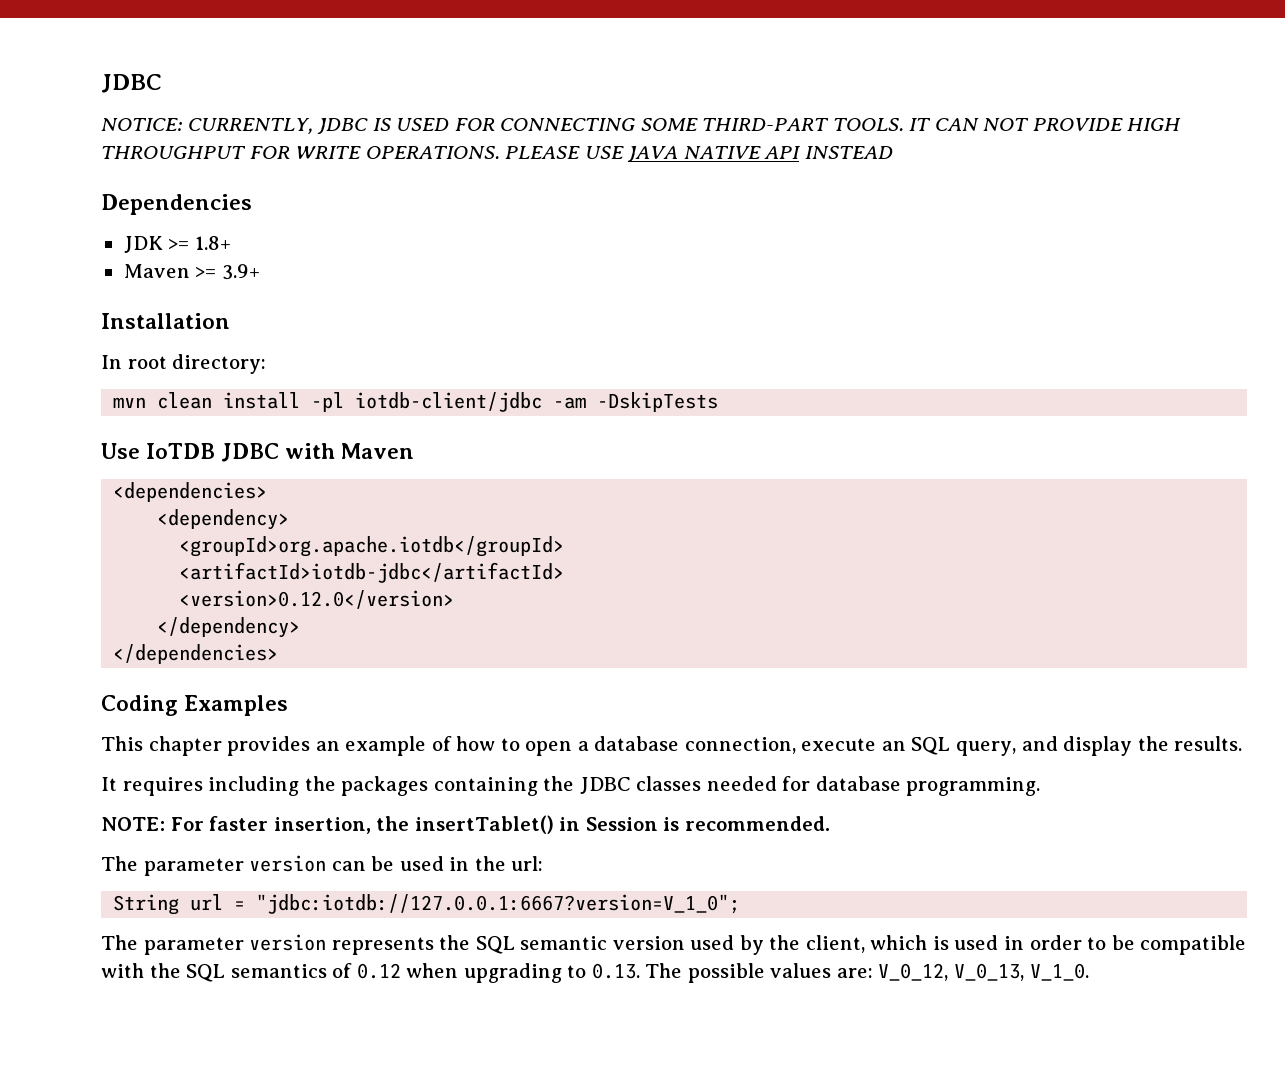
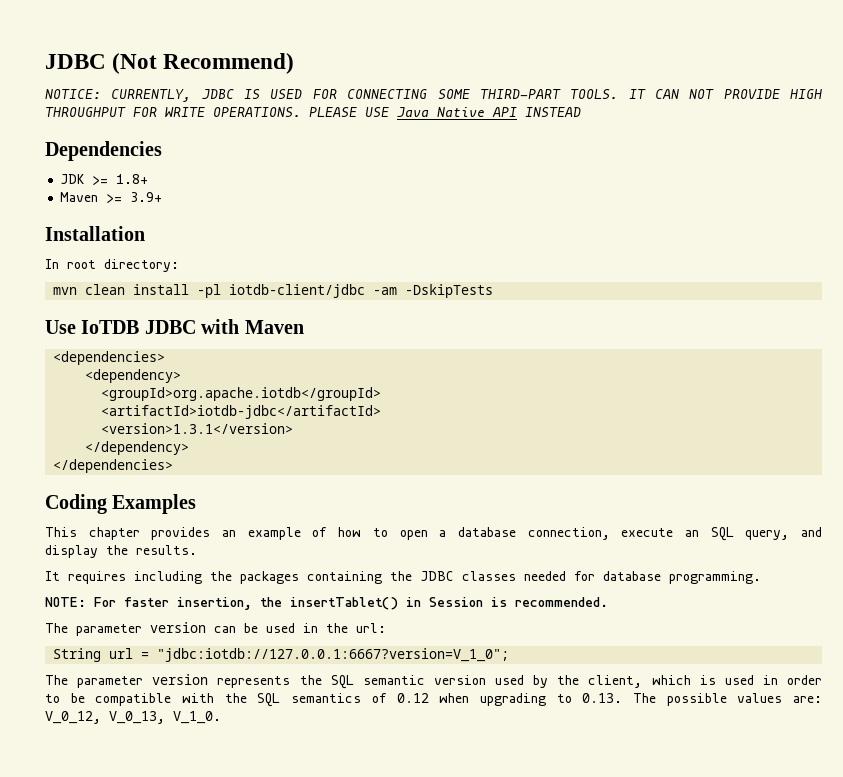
[101,74,162,93] JDBC -> [45,53,295,74] JDBC (Not Recommend)
[627,146,761,162] JAVA NATIVE -> [397,107,485,117] Java Native
[179,590,455,609] <version>0.12.0</version> -> [101,423,294,434] <version>1.3.1</version>

